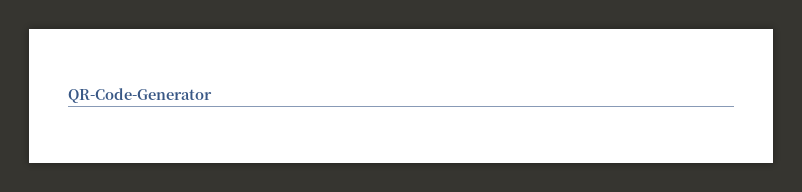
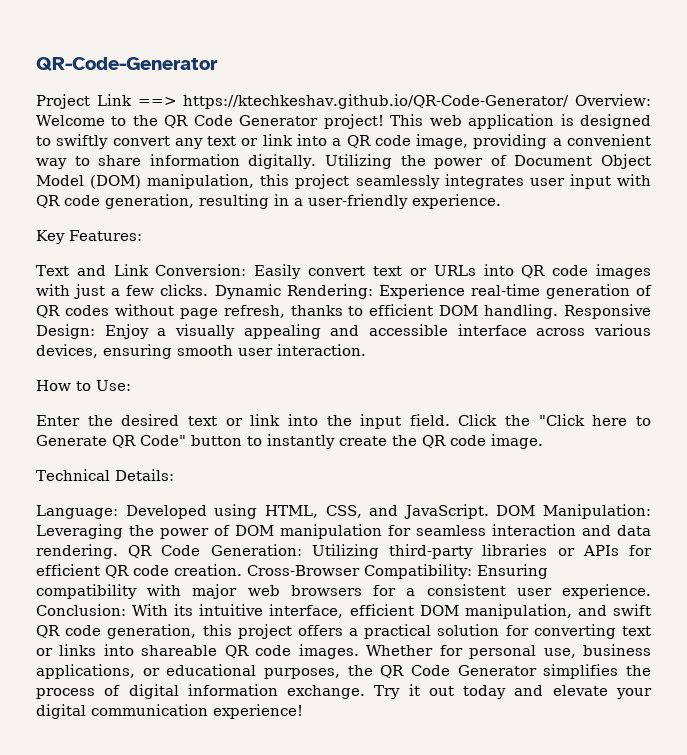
(212, 95) none -> [36,94,651,109] [36,114,651,129] [36,134,651,149] [36,154,651,169] [36,174,651,189] [36,194,501,209] [36,230,142,244] [36,264,651,279] [36,284,653,299] [36,304,651,319] [36,324,651,339] [36,344,366,359] [36,380,131,391] [36,414,651,429] [36,434,543,449] [36,469,174,481] [36,504,651,519] [36,524,651,539] [36,544,652,559] [36,564,548,579] [36,584,651,599] [36,604,651,619] [36,624,651,639] [36,644,651,659] [36,664,652,679] [36,684,652,699] [36,704,303,719] // Project Link ==> https://ktechkeshav.github.io/QR-Code-Generator/ Overview: Welcome to the QR Code Generator project! This web application is designed to swiftly convert any text or link into a QR code image, providing a convenient way to share information digitally. Utilizing the power of Document Object Model (DOM) manipulation, this project seamlessly integrates user input with QR code generation, resulting in a user-friendly experience. // Key Features: // Text and Link Conversion: Easily convert text or URLs into QR code images with just a few clicks. Dynamic Rendering: Experience real-time generation of QR codes without page refresh, thanks to efficient DOM handling. Responsive Design: Enjoy a visually appealing and accessible interface across various devices, ensuring smooth user interaction. // How to Use: // Enter the desired text or link into the input field. Click the "Click here to Generate QR Code" button to instantly create the QR code image. // Technical Details: // Language: Developed using HTML, CSS, and JavaScript. DOM Manipulation: Leveraging the power of DOM manipulation for seamless interaction and data rendering. QR Code Generation: Utilizing third-party libraries or APIs for efficient QR code creation. Cross-Browser Compatibility: Ensuring compatibility with major web browsers for a consistent user experience. Conclusion: With its intuitive interface, efficient DOM manipulation, and swift QR code generation, this project offers a practical solution for converting text or links into shareable QR code images. Whether for personal use, business applications, or educational purposes, the QR Code Generator simplifies the process of digital information exchange. Try it out today and elevate your digital communication experience!

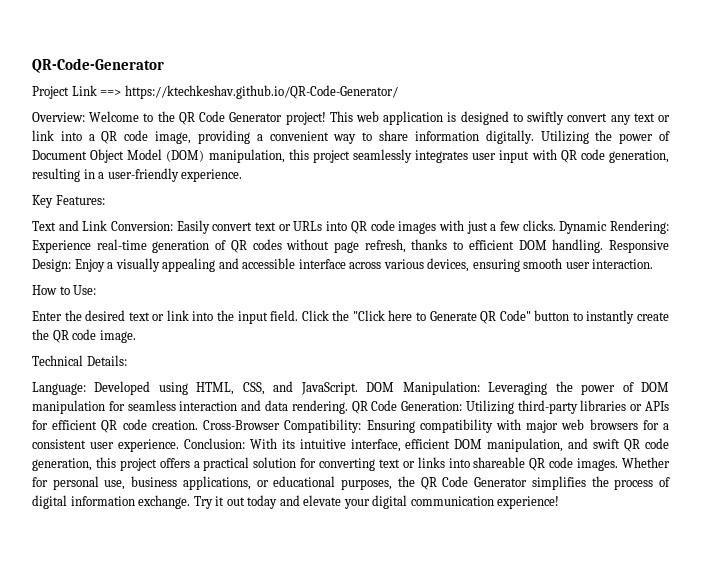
(570, 101) none -> (398, 92) //

